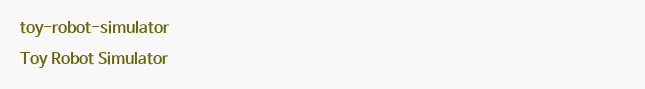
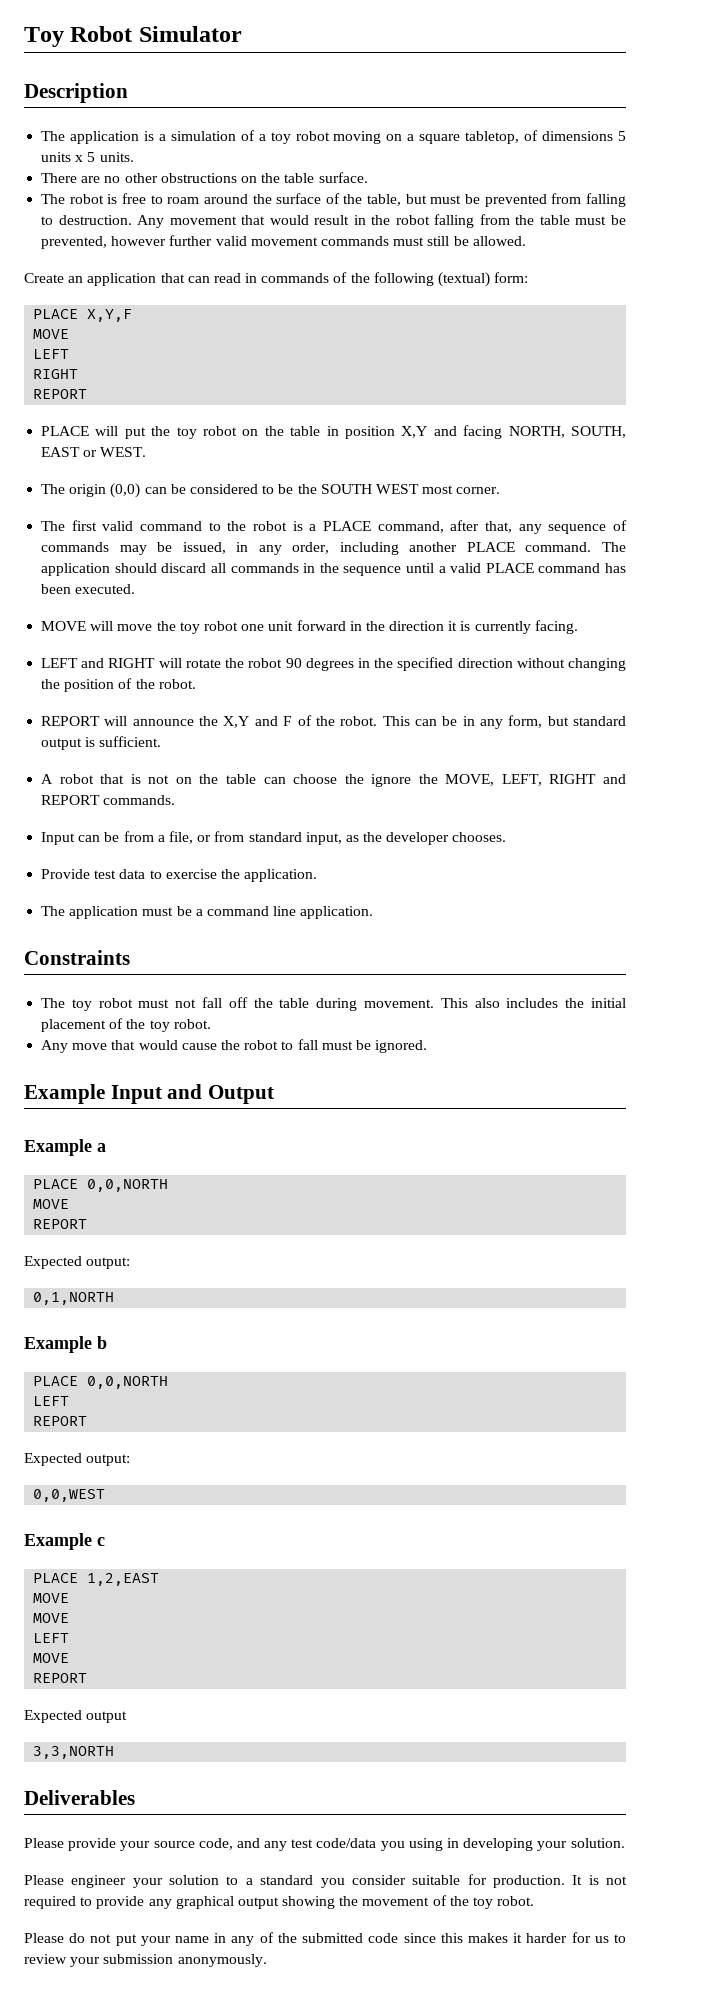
[20,20,170,38] toy-robot-simulator // -> (24, 37) none
(170, 58) none -> [24,83,128,103] [41,130,626,144] [41,152,134,162] [41,172,368,183] [41,193,626,207] [41,214,626,228] [41,235,526,249] [24,272,529,287] [33,309,133,322] [33,329,70,339] [33,349,70,359] [33,369,79,379] [33,389,88,399] [41,425,626,439] [41,447,147,457] [41,483,501,498] [41,520,627,534] [41,542,626,555] [41,563,627,576] [41,584,136,594] [41,620,578,634] [41,657,627,671] [41,678,196,692] [41,715,627,729] [41,736,162,750] [41,774,626,787] [41,795,176,805] [41,831,507,845] [41,869,318,882] [41,906,374,919] [24,950,130,965] [41,997,626,1011] [41,1018,211,1032] [41,1039,428,1053] [24,1084,275,1104] [24,1139,106,1156] [33,1179,169,1192] [33,1199,70,1209] [33,1219,88,1229] [24,1256,131,1269] [33,1292,115,1305] [24,1336,107,1353] [33,1376,169,1389] [33,1396,70,1406] [33,1416,88,1426] [24,1453,131,1466] [33,1489,106,1502] [24,1533,105,1550] [33,1573,160,1586] [33,1593,70,1603] [33,1613,70,1623] [33,1633,70,1643] [33,1653,70,1663] [33,1673,88,1683] [24,1710,128,1723] [33,1746,115,1759] [24,1790,135,1805] [24,1838,625,1851] [24,1874,627,1888] [24,1895,535,1909] [24,1932,627,1946] [24,1954,267,1967] // Description // The application is a simulation of a toy robot moving on a square tabletop, of dimensions 5 units x 5 units. // There are no other obstructions on the table surface. // The robot is free to roam around the surface of the table, but must be prevented from falling to destruction. Any movement that would result in the robot falling from the table must be prevented, however further valid movement commands must still be allowed. // Create an application that can read in commands of the following (textual) form: // PLACE X,Y,F // MOVE // LEFT // RIGHT // REPORT // PLACE will put the toy robot on the table in position X,Y and facing NORTH, SOUTH, EAST or WEST. // The origin (0,0) can be considered to be the SOUTH WEST most corner. // The first valid command to the robot is a PLACE command, after that, any sequence of commands may be issued, in any order, including another PLACE command. The application should discard all commands in the sequence until a valid PLACE command has been executed. // MOVE will move the toy robot one unit forward in the direction it is currently facing. // LEFT and RIGHT will rotate the robot 90 degrees in the specified direction without changing the position of the robot. // REPORT will announce the X,Y and F of the robot. This can be in any form, but standard output is sufficient. // A robot that is not on the table can choose the ignore the MOVE, LEFT, RIGHT and REPORT commands. // Input can be from a file, or from standard input, as the developer chooses. // Provide test data to exercise the application. // The application must be a command line application. // Constraints // The toy robot must not fall off the table during movement. This also includes the initial placement of the toy robot. // Any move that would cause the robot to fall must be ignored. // Example Input and Output // Example a // PLACE 0,0,NORTH // MOVE // REPORT // Expected output: // 0,1,NORTH // Example b // PLACE 0,0,NORTH // LEFT // REPORT // Expected output: // 0,0,WEST // Example c // PLACE 1,2,EAST // MOVE // MOVE // LEFT // MOVE // REPORT // Expected output // 3,3,NORTH // Deliverables // Please provide your source code, and any test code/data you using in developing your solution. // Please engineer your solution to a standard you consider suitable for production. It is not required to provide any graphical output showing the movement of the toy robot. // Please do not put your name in any of the submitted code since this makes it harder for us to review your submission anonymously.

